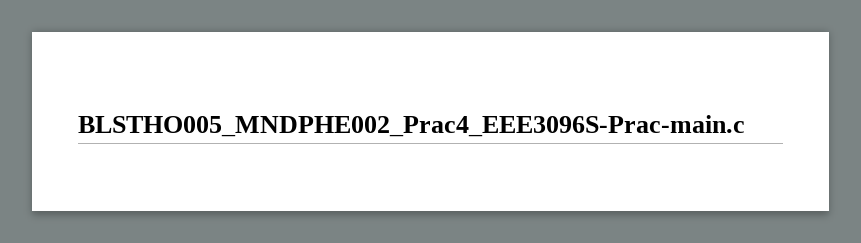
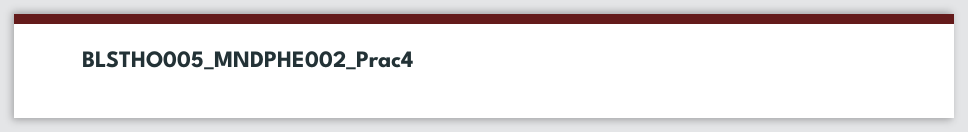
[78,115,745,137] BLSTHO005_MNDPHE002_Prac4_EEE3096S-Prac-main.c -> [82,51,413,70] BLSTHO005_MNDPHE002_Prac4

